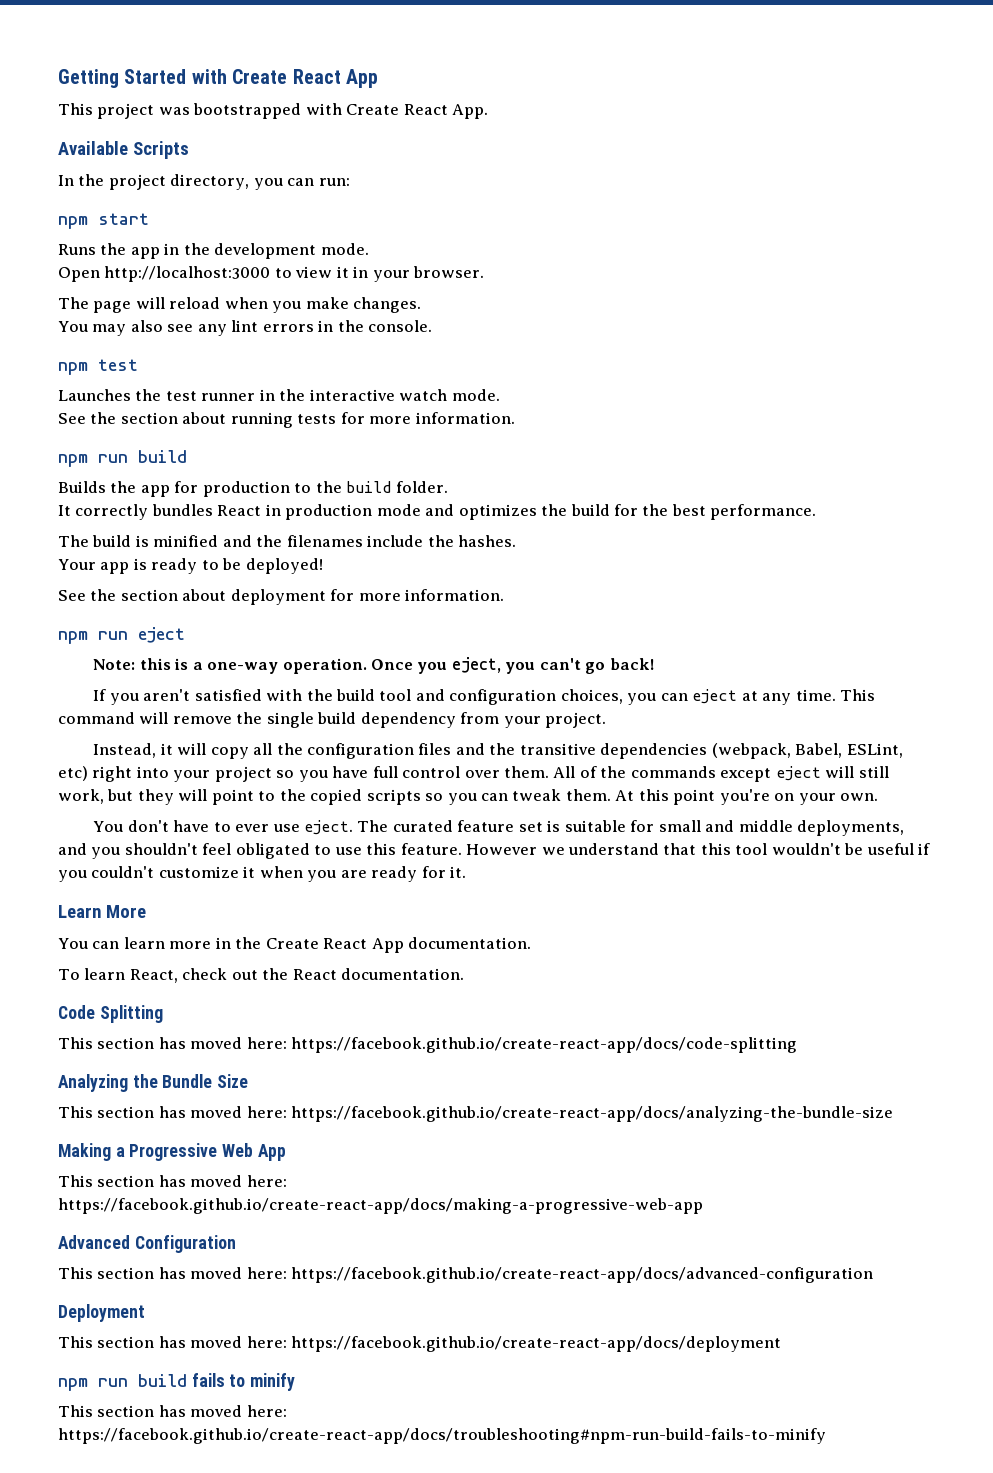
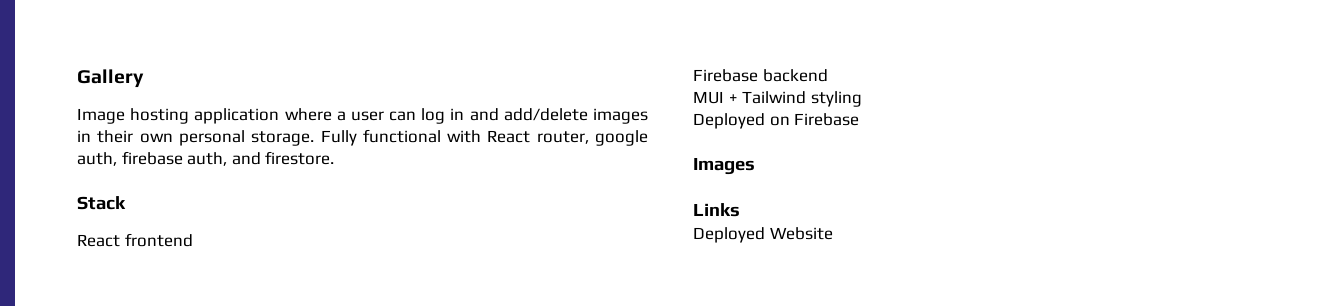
[58,69,378,88] [58,103,489,119] [58,141,189,159] [58,174,350,190] [58,213,149,229] [58,243,369,259] [58,266,485,282] [58,297,422,313] [58,320,433,336] [58,359,138,375] [58,389,500,401] [58,412,515,428] [58,450,187,467] [58,481,448,497] [58,504,817,520] [58,535,517,547] [58,558,323,574] [58,589,505,605] [58,627,185,644] [93,657,654,674] [93,689,876,705] [58,712,607,728] [93,743,903,759] [58,766,889,782] [58,789,879,805] [93,820,905,836] [58,843,931,859] [58,866,467,882] [58,905,146,918] [58,937,532,953] [58,968,465,983] [58,1005,163,1023] [58,1037,798,1053] [58,1074,249,1092] [58,1106,894,1122] [58,1143,286,1161] [58,1175,287,1187] [58,1198,703,1214] [58,1235,236,1253] [58,1267,874,1283] [58,1304,145,1322] [58,1336,782,1352] [58,1373,296,1391] [58,1405,287,1417] [58,1428,826,1444] Getting Started with Create React App // This project was bootstrapped with Create React App. // Available Scripts // In the project directory, you can run: // npm start // Runs the app in the development mode. // Open http://localhost:3000 to view it in your browser. // The page will reload when you make changes. // You may also see any lint errors in the console. // npm test // Launches the test runner in the interactive watch mode. // See the section about running tests for more information. // npm run build // Builds the app for production to the build folder. // It correctly bundles React in production mode and optimizes the build for the best performance. // The build is minified and the filenames include the hashes. // Your app is ready to be deployed! // See the section about deployment for more information. // npm run eject // Note: this is a one-way operation. Once you eject, you can't go back! // If you aren't satisfied with the build tool and configuration choices, you can eject at any time. This command will remove the single build dependency from your project. // Instead, it will copy all the configuration files and the transitive dependencies (webpack, Babel, ESLint, etc) right into your project so you have full control over them. All of the commands except eject will still work, but they will point to the copied scripts so you can tweak them. At this point you're on your own. // You don't have to ever use eject. The curated feature set is suitable for small and middle deployments, and you shouldn't feel obligated to use this feature. However we understand that this tool wouldn't be useful if you couldn't customize it when you are ready for it. // Learn More // You can learn more in the Create React App documentation. // To learn React, check out the React documentation. // Code Splitting // This section has moved here: https://facebook.github.io/create-react-app/docs/code-splitting // Analyzing the Bundle Size // This section has moved here: https://facebook.github.io/create-react-app/docs/analyzing-the-bundle-size // Making a Progressive Web App // This section has moved here: https://facebook.github.io/create-react-app/docs/making-a-progressive-web-app // Advanced Configuration // This section has moved here: https://facebook.github.io/create-react-app/docs/advanced-configuration // Deployment // This section has moved here: https://facebook.github.io/create-react-app/docs/deployment // npm run build fails to minify // This section has moved here: https://facebook.github.io/create-react-app/docs/troubleshooting#npm-run-build-fails-to-minify -> [77,69,144,88] [77,108,648,124] [77,129,648,146] [77,151,335,166] [77,196,126,210] [77,233,193,247] [693,69,828,82] [693,91,862,107] [693,113,860,129] [693,158,755,175] [693,203,740,217] [693,227,833,243] Gallery // Image hosting application where a user can log in and add/delete images in their own personal storage. Fully functional with React router, google auth, firebase auth, and firestore. // Stack // React frontend // Firebase backend // MUI + Tailwind styling // Deployed on Firebase // Images // Links // Deployed Website

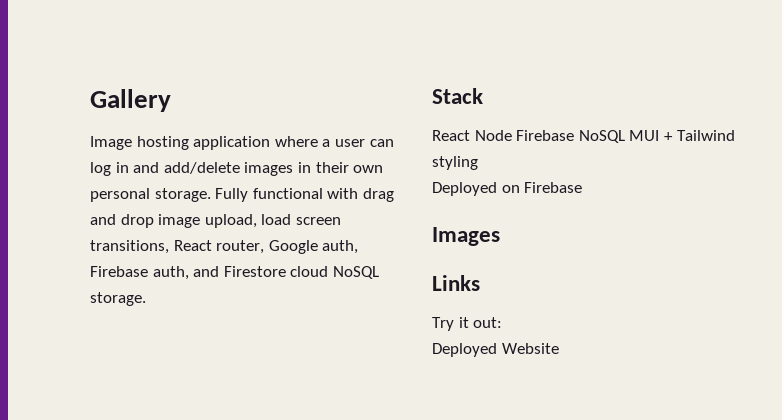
[487,130,648,146] [77,151,335,166] React router, google auth, firebase auth, and firestore. -> [362,188,394,202] [90,214,341,228] [90,240,359,254] [90,266,379,280] [90,292,146,306] drag and drop image upload, load screen transitions, React router, Google auth, Firebase auth, and Firestore cloud NoSQL storage.
[124,233,193,247] [693,69,828,82] frontend // Firebase backend // -> [474,130,625,143] Node Firebase NoSQL
(740, 210) none -> [432,317,503,331] // Try it out:

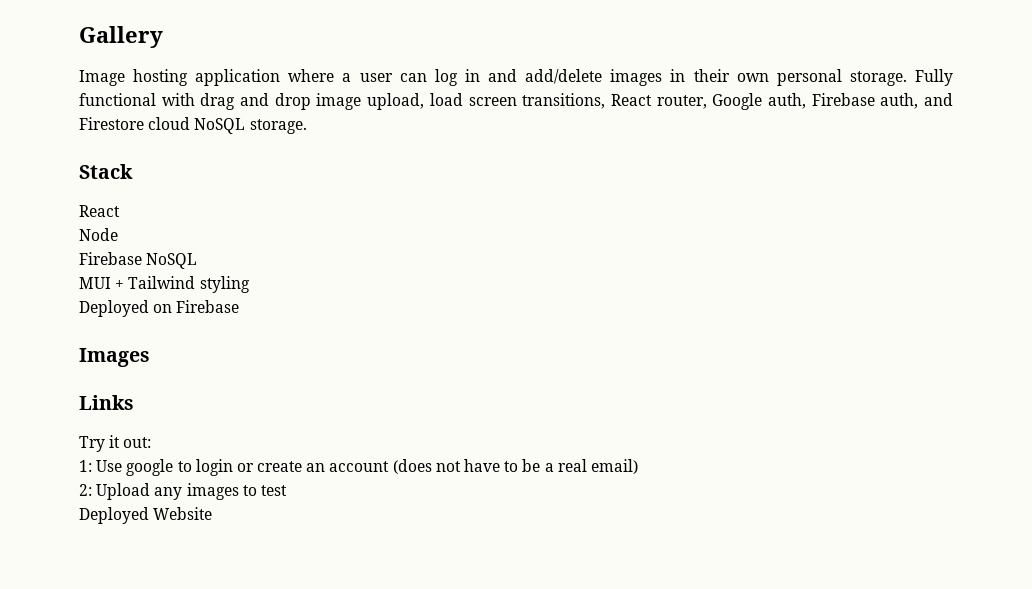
(470, 135) none -> (120, 211) //
(512, 135) none -> (118, 234) //
(625, 136) none -> (198, 261) //
(503, 322) none -> [79,459,638,476] [79,483,287,500] // 1: Use google to login or create an account (does not have to be a real email) // 2: Upload any images to test

